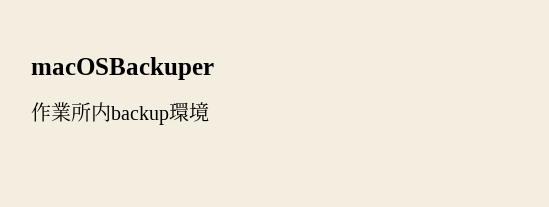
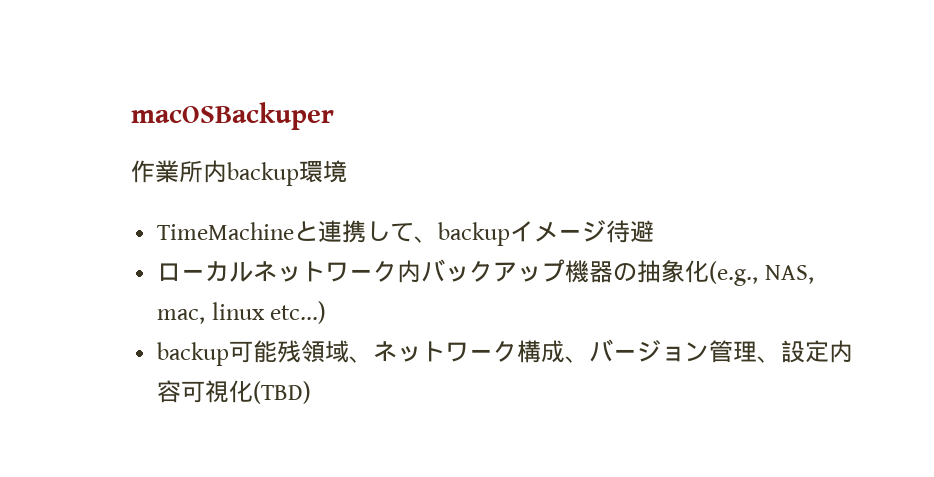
(209, 112) none -> [157,220,655,246] [157,259,814,286] [157,301,327,324] [157,339,854,366] [157,380,312,404] // TimeMachineと連携して、backupイメージ待避 // ローカルネットワーク内バックアップ機器の抽象化(e.g., NAS, mac, linux etc...) // backup可能残領域、ネットワーク構成、バージョン管理、設定内容可視化(TBD)

